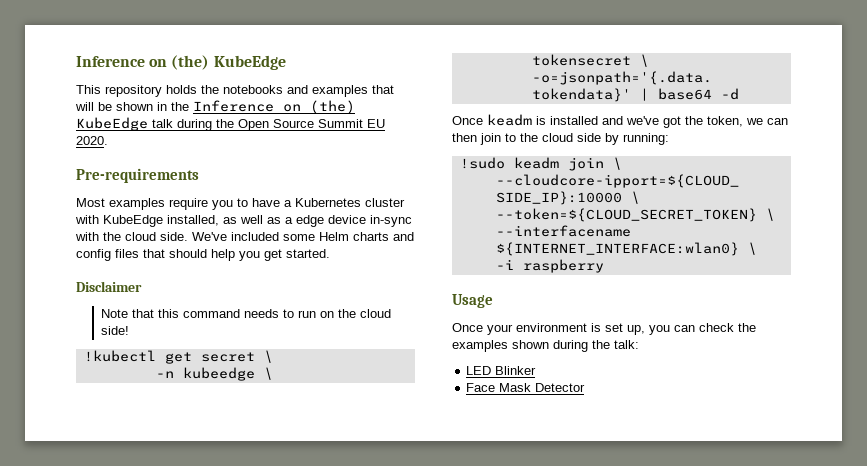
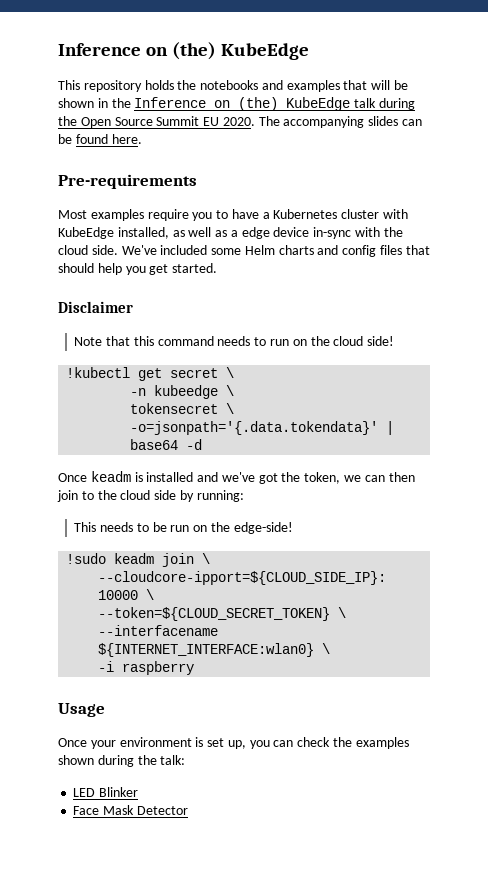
(108, 140) none -> [258,116,423,128] [58,134,142,144] The accompanying slides can be found here.
(669, 139) none -> [74,522,293,534] // This needs to be run on the edge-side!

